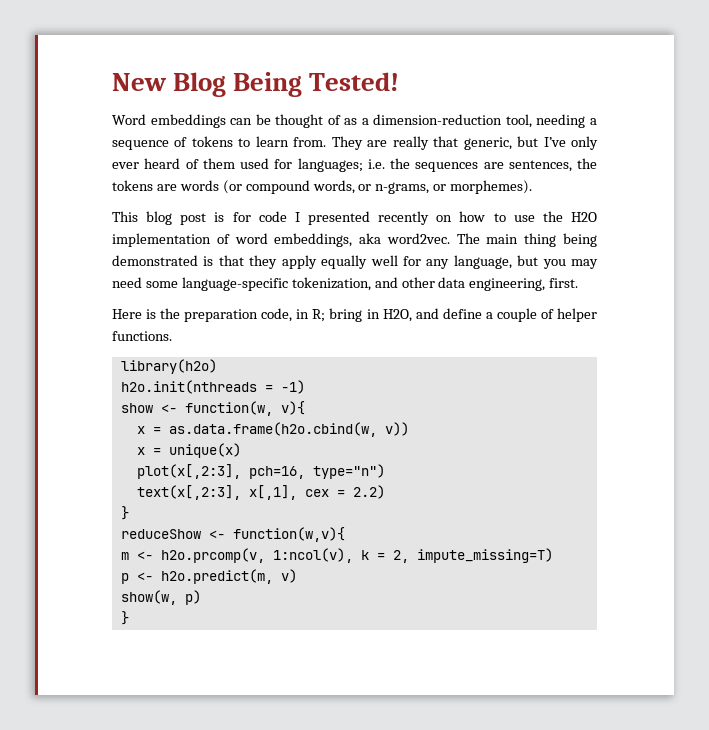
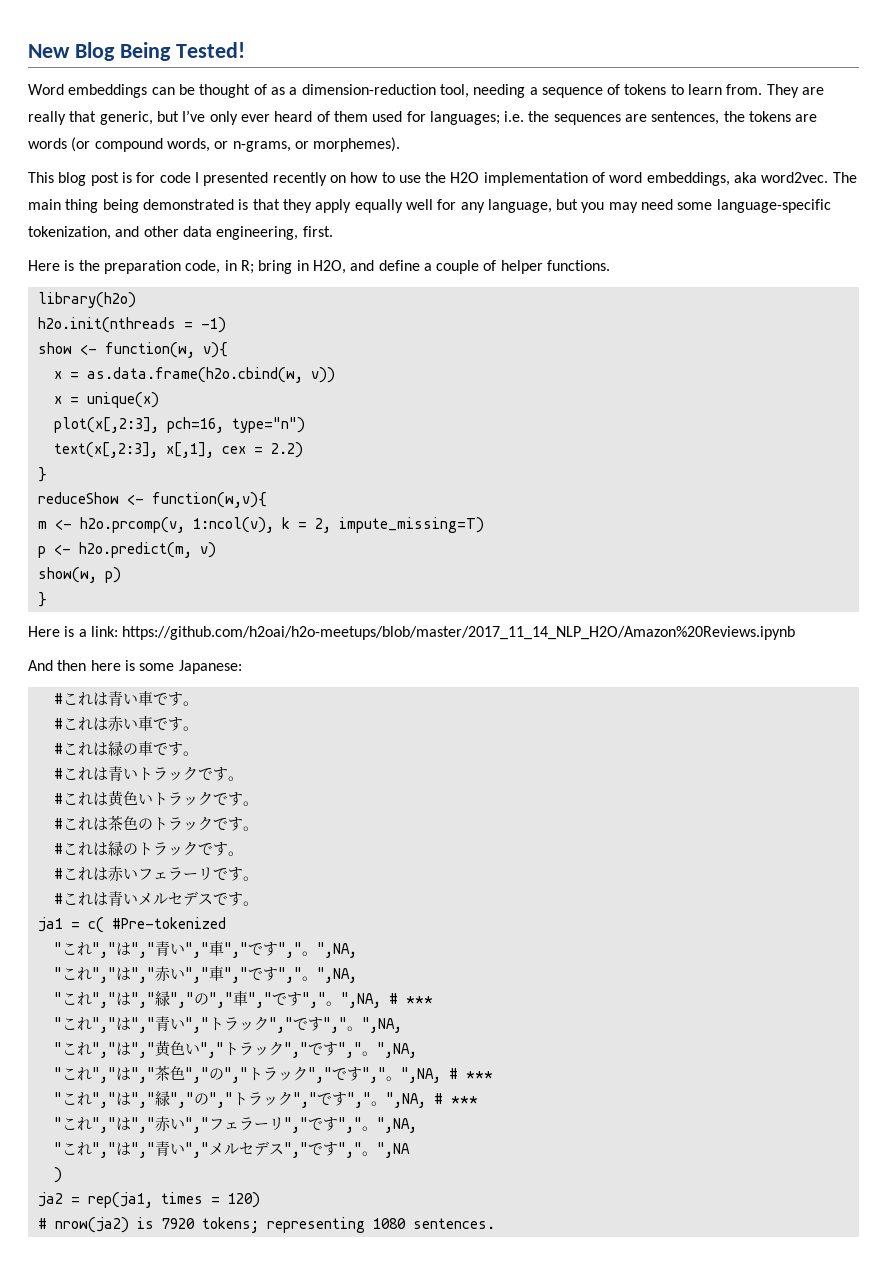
(129, 618) none -> [28,626,796,640] [28,660,242,674] [53,690,198,706] [53,715,198,731] [53,740,198,756] [53,766,243,781] [53,790,258,807] [53,815,258,831] [53,841,243,856] [53,866,258,881] [53,891,258,906] [37,917,226,933] [53,940,357,958] [53,965,357,983] [53,990,433,1008] [53,1016,402,1033] [53,1040,417,1058] [53,1065,493,1083] [53,1091,478,1108] [53,1116,417,1133] [53,1141,410,1158] [53,1167,62,1183] [37,1192,260,1208] [37,1217,495,1233] // Here is a link: https://github.com/h2oai/h2o-meetups/blob/master/2017_11_14_NLP_H2O/Amazon%20Reviews.ipynb // And then here is some Japanese: // #これは青い車です。 // #これは赤い車です。 // #これは緑の車です。 // #これは青いトラックです。 // #これは黄色いトラックです。 // #これは茶色のトラックです。 // #これは緑のトラックです。 // #これは赤いフェラーリです。 // #これは青いメルセデスです。 // ja1 = c( #Pre-tokenized // "これ","は","青い","車","です","。",NA, // "これ","は","赤い","車","です","。",NA, // "これ","は","緑","の","車","です","。",NA, # *** // "これ","は","青い","トラック","です","。",NA, // "これ","は","黄色い","トラック","です","。",NA, // "これ","は","茶色","の","トラック","です","。",NA, # *** // "これ","は","緑","の","トラック","です","。",NA, # *** // "これ","は","赤い","フェラーリ","です","。",NA, // "これ","は","青い","メルセデス","です","。",NA // ) // ja2 = rep(ja1, times = 120) // # nrow(ja2) is 7920 tokens; representing 1080 sentences.

